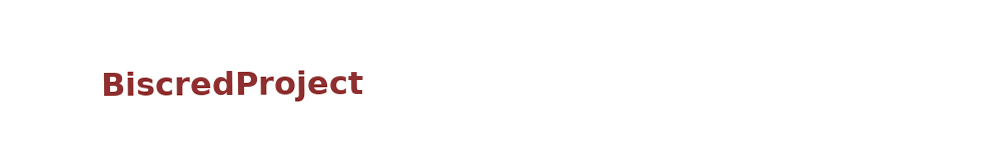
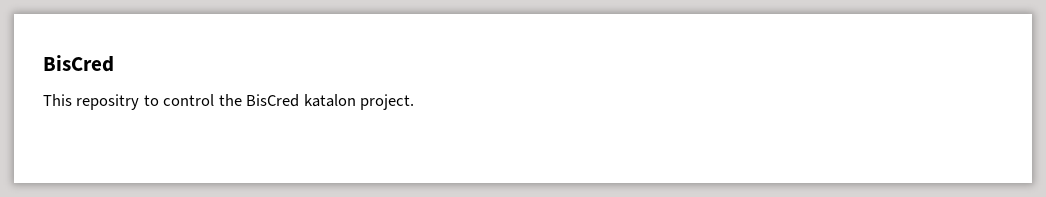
[100,69,364,103] BiscredProject -> [43,55,114,72] [43,94,415,110] BisCred // This repositry to control the BisCred katalon project.

